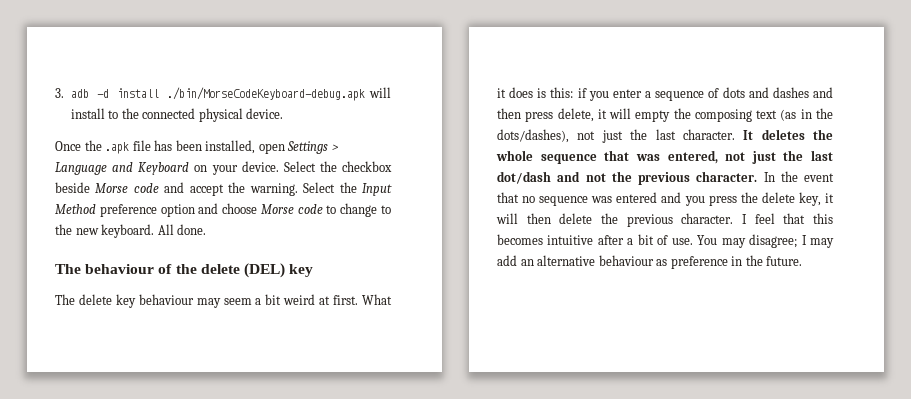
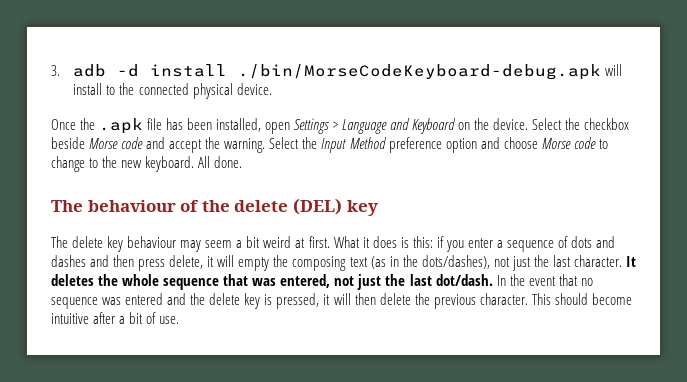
[211,165,238,175] your -> [473,118,489,130] the
[497,171,758,185] dot/dash and not the previous character. -> [435,274,493,286] dot/dash.
[684,192,821,206] you press the delete key, -> [190,293,320,309] the delete key is pressed,
[742,213,833,224] [497,234,543,245] I feel that this becomes -> [531,293,632,305] This should become
[697,234,834,248] [497,255,803,269] You may disagree; I may add an alternative behaviour as preference in the future. -> (180, 320) none

